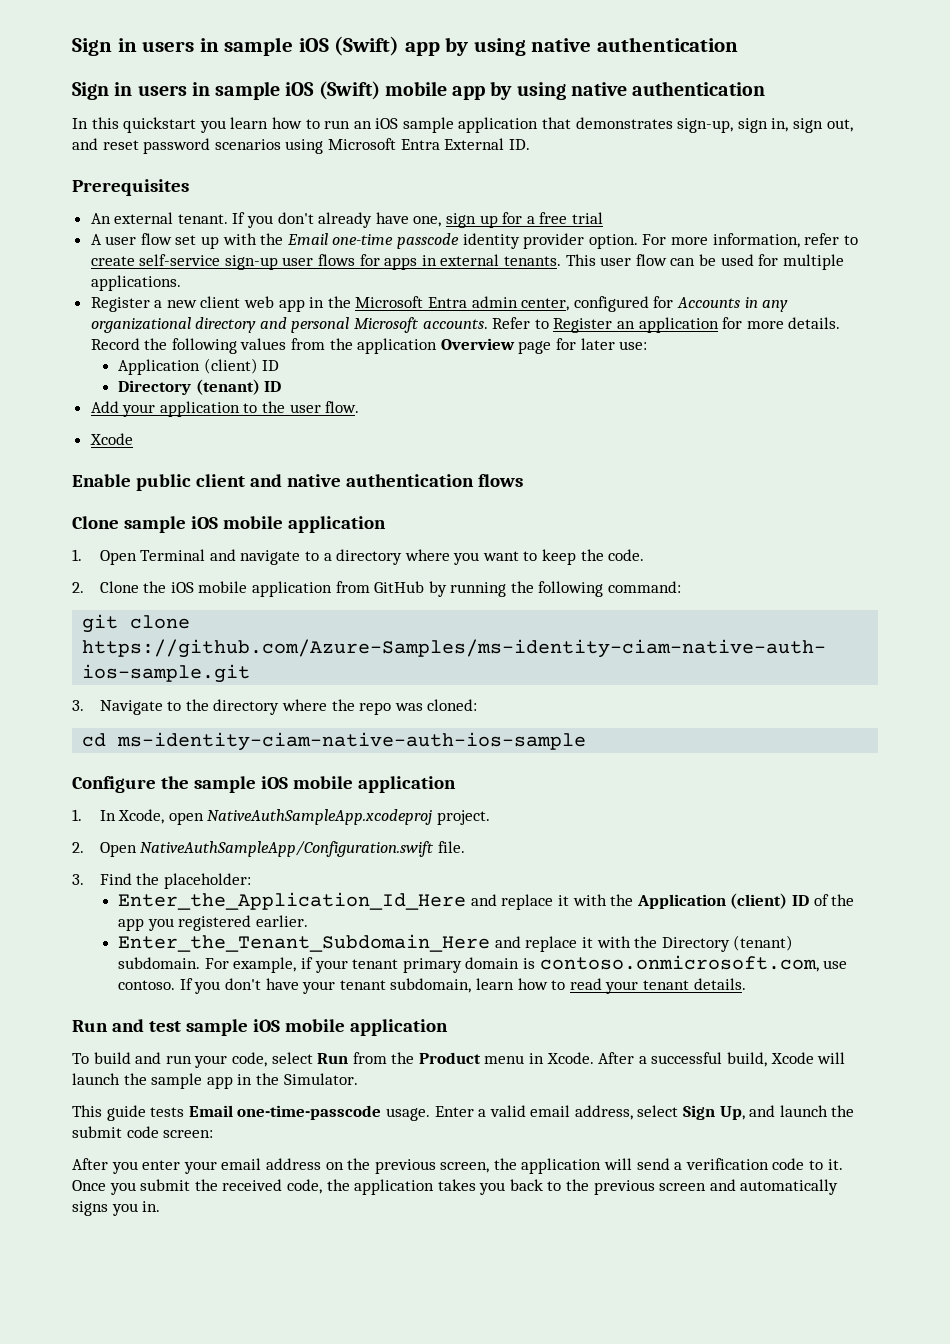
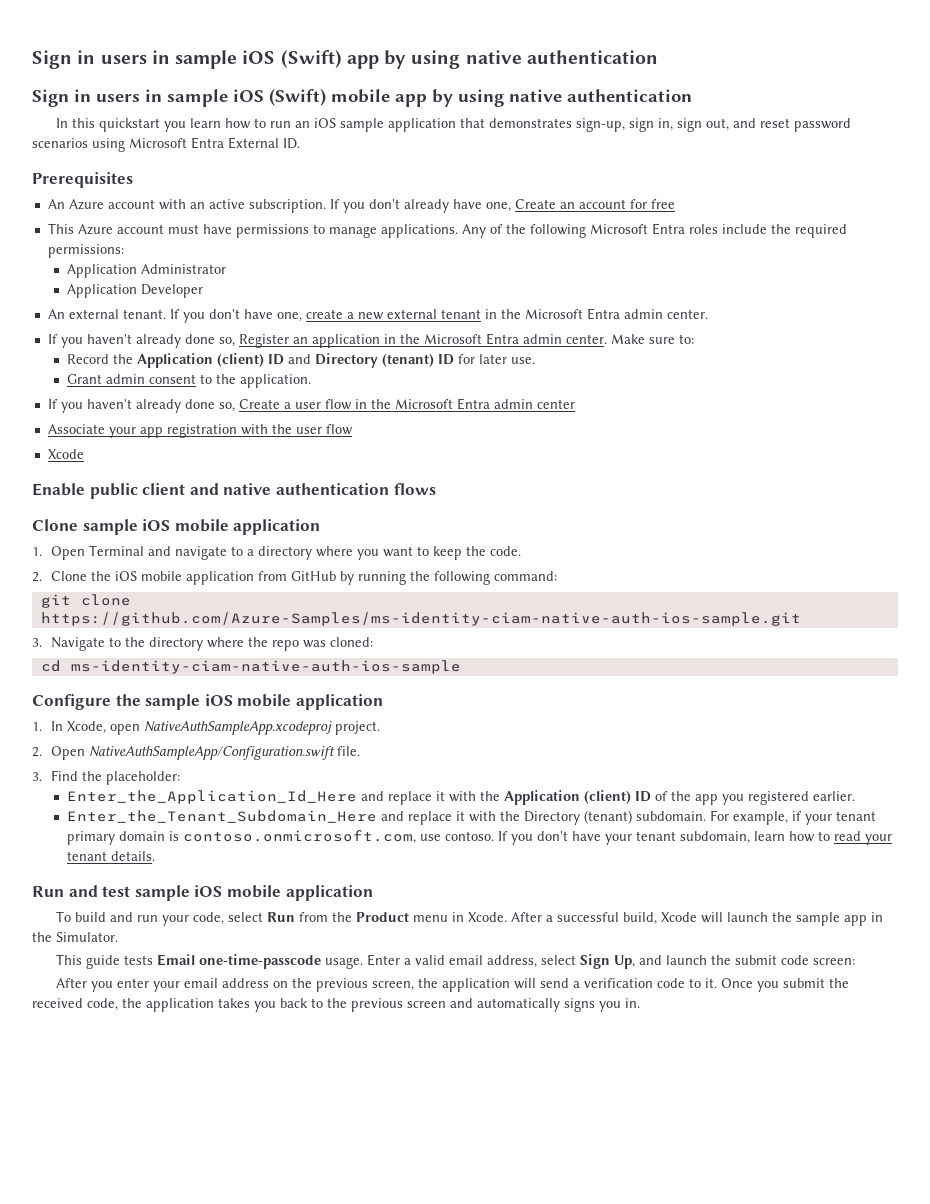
[114,212,228,224] external tenant. -> [68,199,326,213] Azure account with an active subscription.
[446,212,603,228] [90,233,858,249] [90,254,844,270] [90,275,181,291] [90,296,789,312] [90,317,841,333] [90,338,648,354] [118,358,280,375] sign up for a free trial // A user flow set up with the Email one-time passcode identity provider option. For more information, refer to create self-service sign-up user flows for apps in external tenants. This user flow can be used for multiple applications. // Register a new client web app in the Microsoft Entra admin center, configured for Accounts in any organizational directory and personal Microsoft accounts. Refer to Register an application for more details. Record the following values from the application Overview page for later use: // Application (client) ID // -> [514,199,675,209] [47,223,847,238] [47,244,124,258] [66,264,226,278] [66,284,203,298] [47,308,708,323] [47,333,694,348] [66,353,311,368] Create an account for free // This Azure account must have permissions to manage applications. Any of the following Microsoft Entra roles include the required permissions: // Application Administrator // Application Developer // An external tenant. If you don't have one, create a new external tenant in the Microsoft Entra admin center. // If you haven't already done so, Register an application in the Microsoft Entra admin center. Make sure to: // Record the Application (client) ID and
[90,401,360,417] // Add your application to the user flow. -> [457,354,535,364] [66,374,311,388] [47,398,575,413] [47,424,353,438] for later use. // Grant admin consent to the application. // If you haven't already done so, Create a user flow in the Microsoft Entra admin center // Associate your app registration with the user flow

